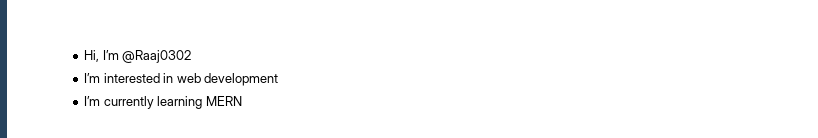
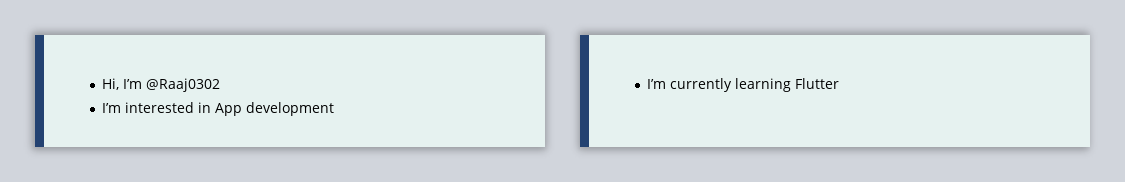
[176,73,201,83] web -> [215,103,243,116] App
[205,96,242,106] MERN -> [795,78,840,89] Flutter

